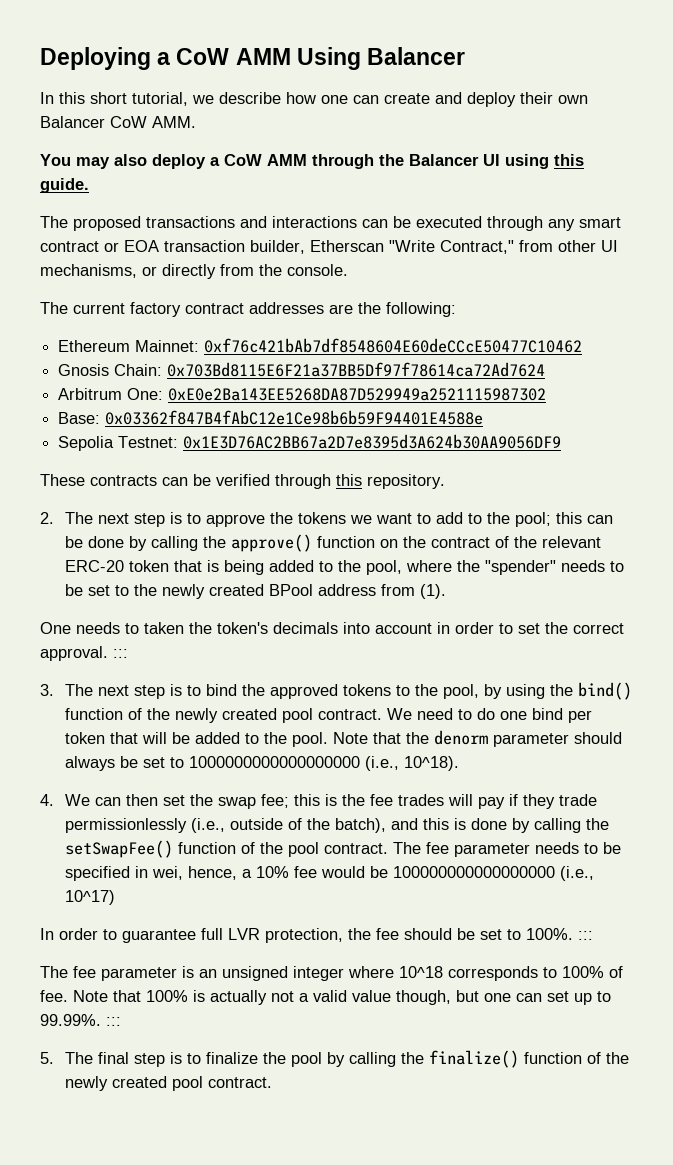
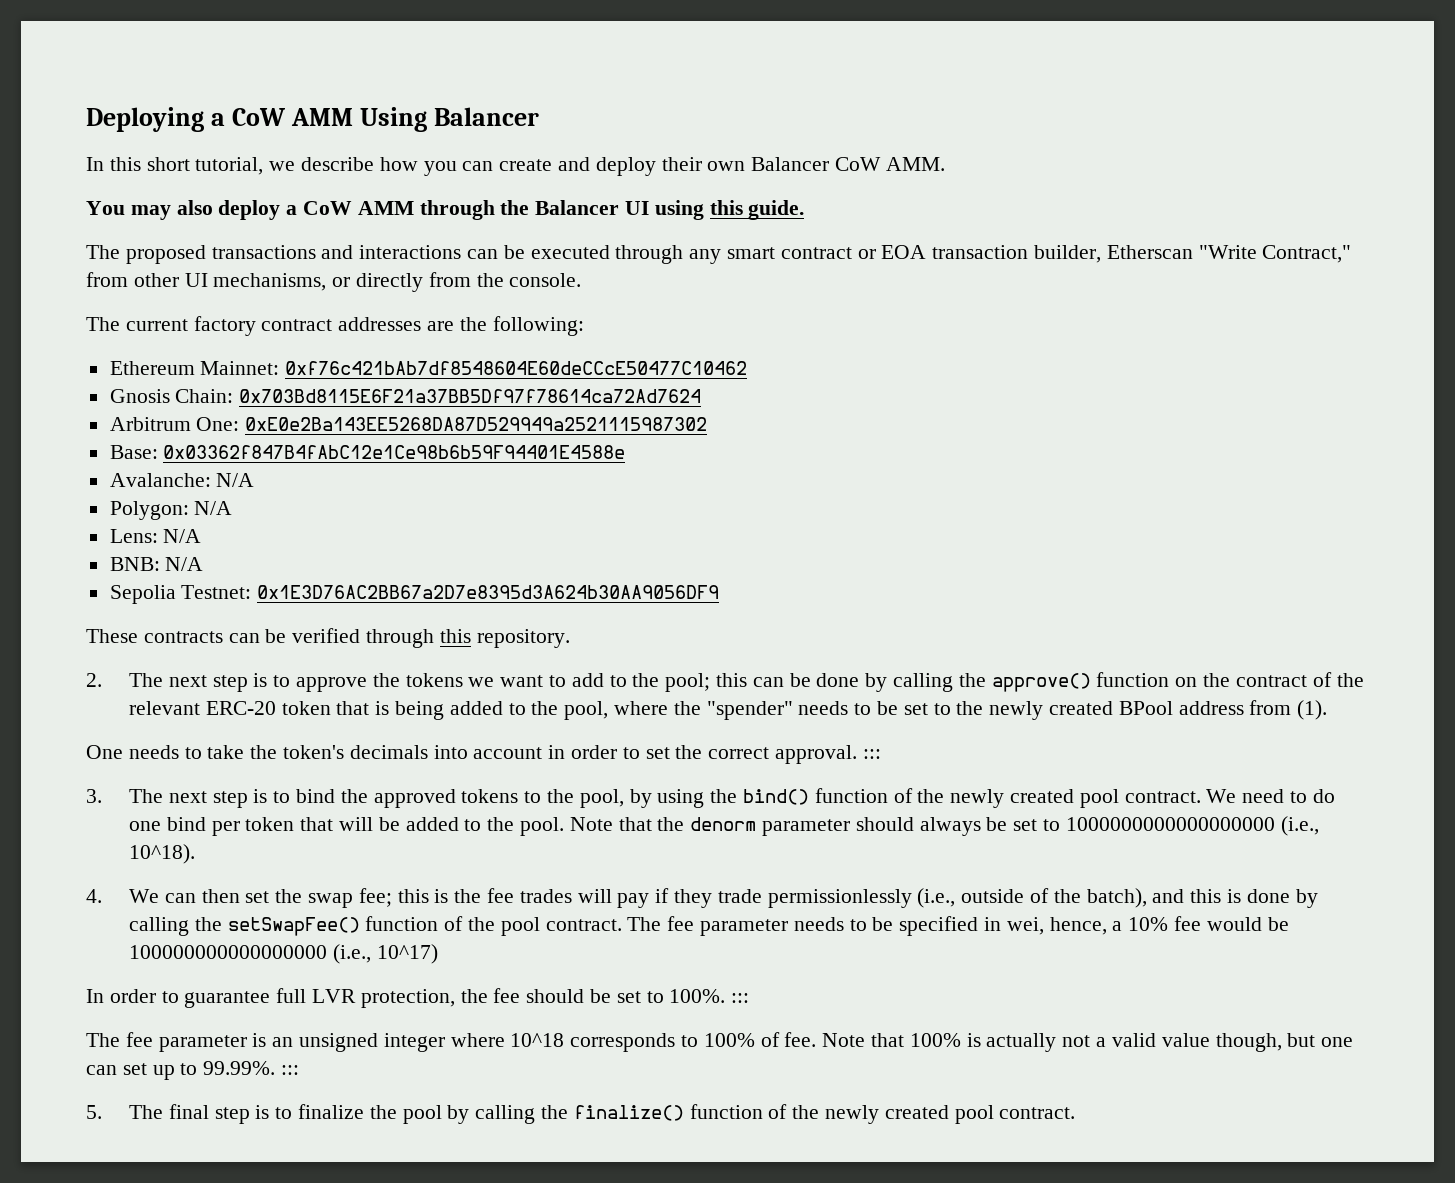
[321,95,348,104] one -> [423,161,457,176] you
(484, 417) none -> [109,473,255,487] [109,501,233,520] [109,529,202,543] [109,557,204,571] // Avalanche: N/A // Polygon: N/A // Lens: N/A // BNB: N/A
[144,622,184,634] taken -> [207,745,245,759] take

